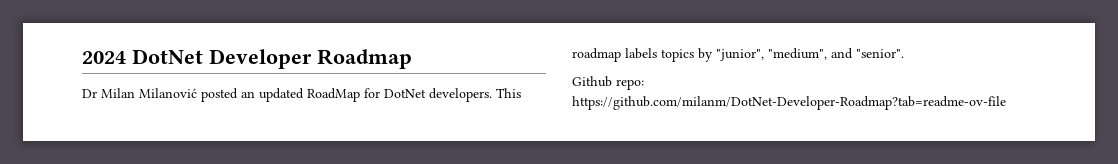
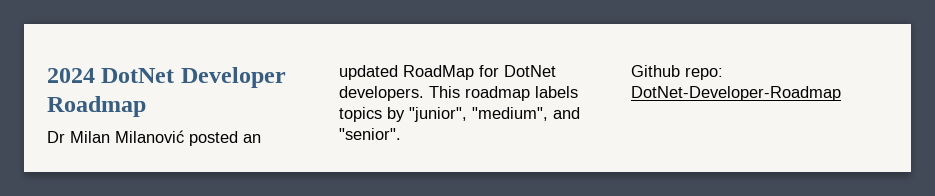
[572,96,1006,110] https://github.com/milanm/DotNet-Developer-Roadmap?tab=readme-ov-file -> [631,86,841,101] DotNet-Developer-Roadmap

